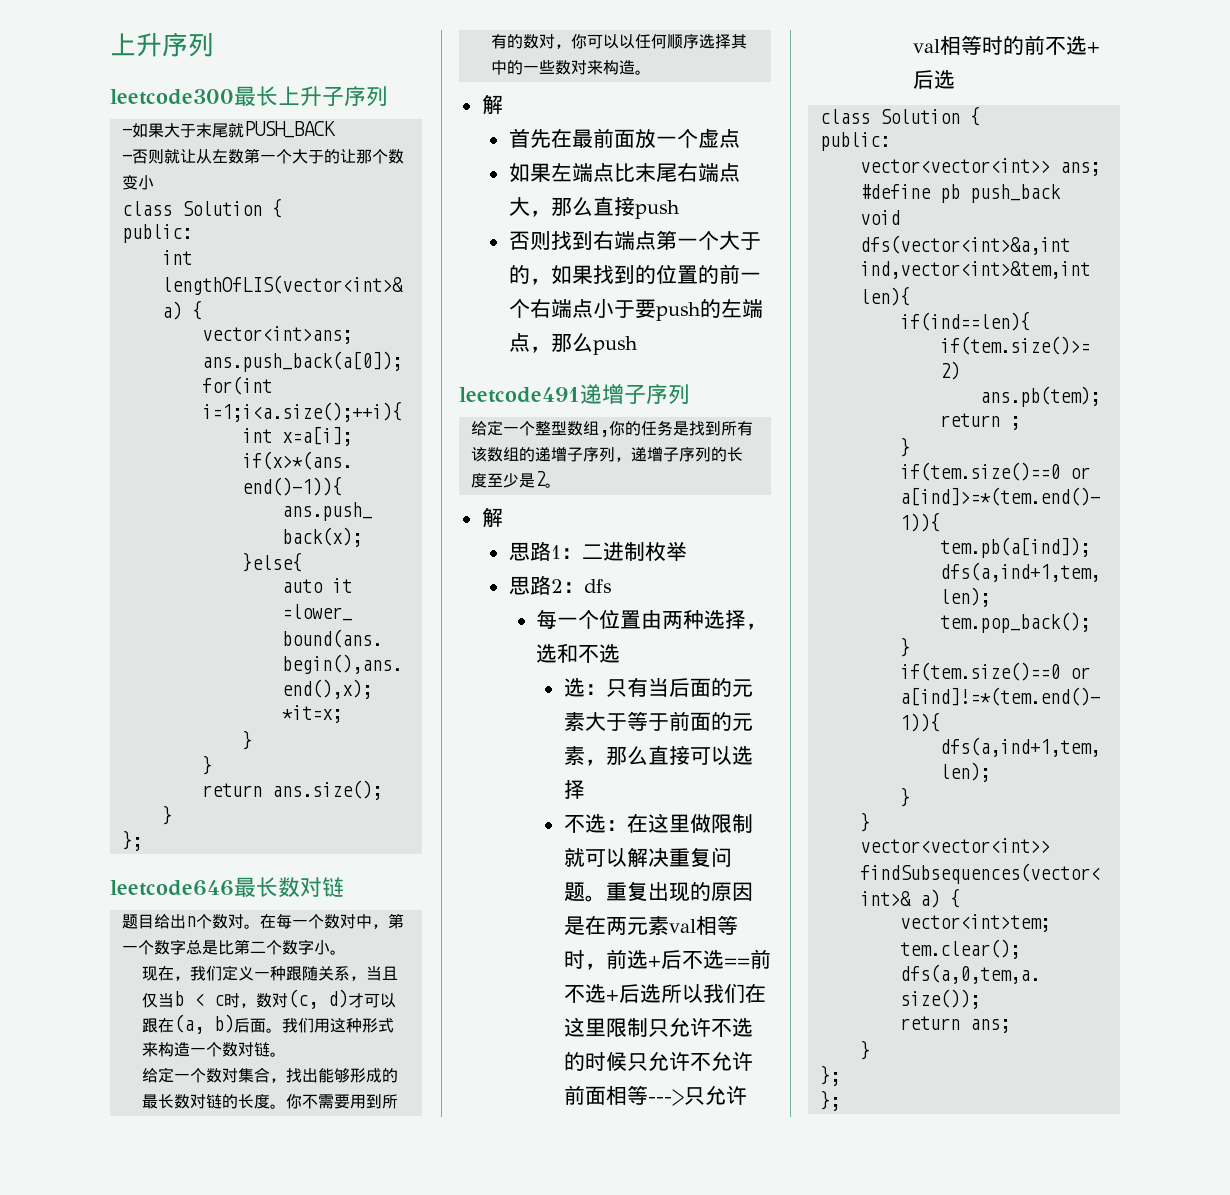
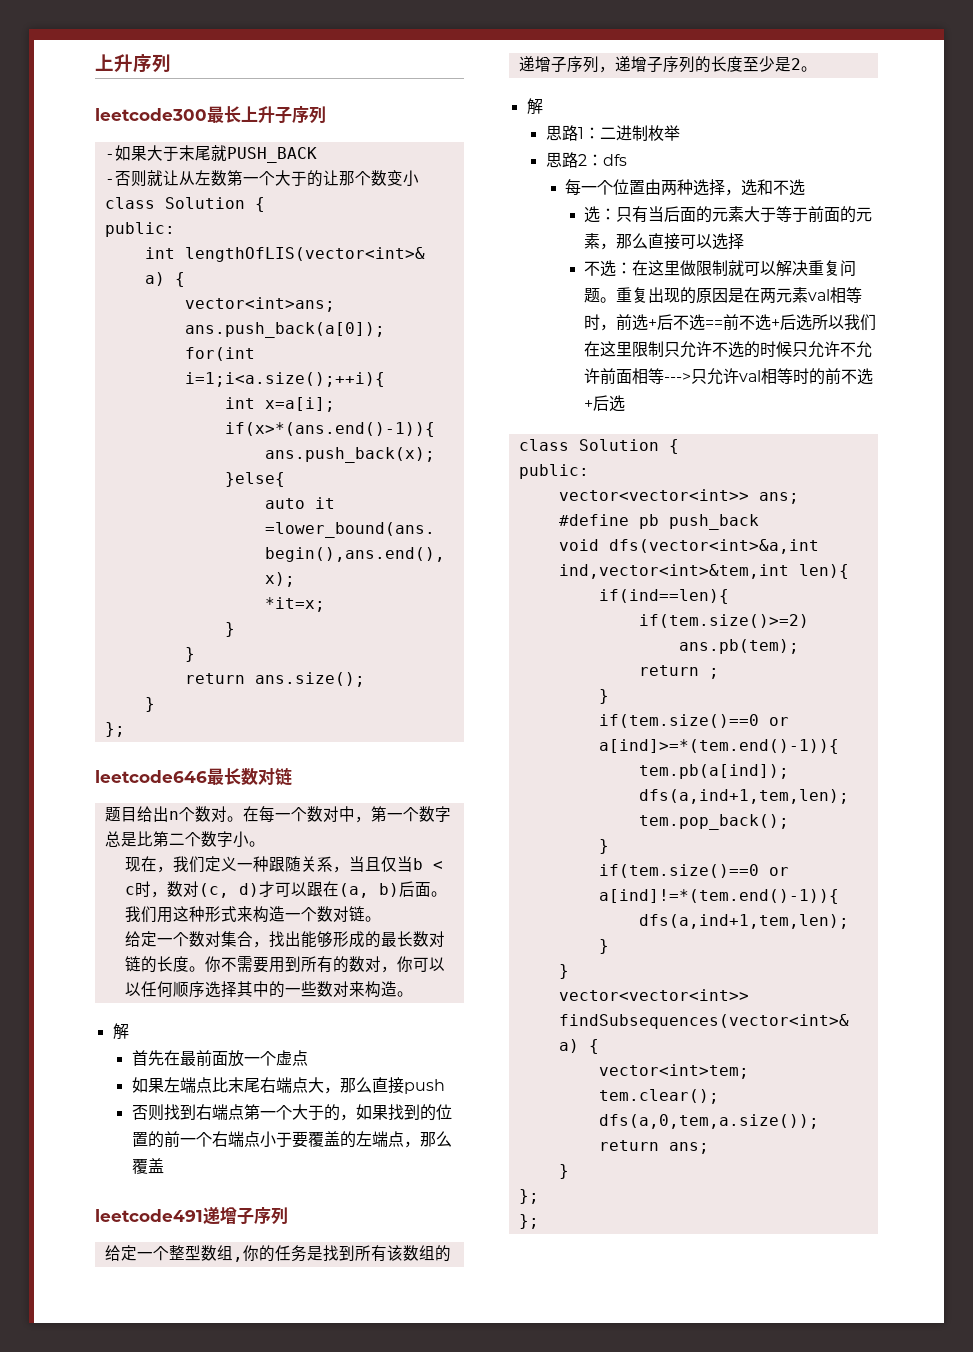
[655,302,701,321] push -> [307,1131,340,1147] 覆盖
[592,336,638,355] push -> [131,1158,164,1174] 覆盖

